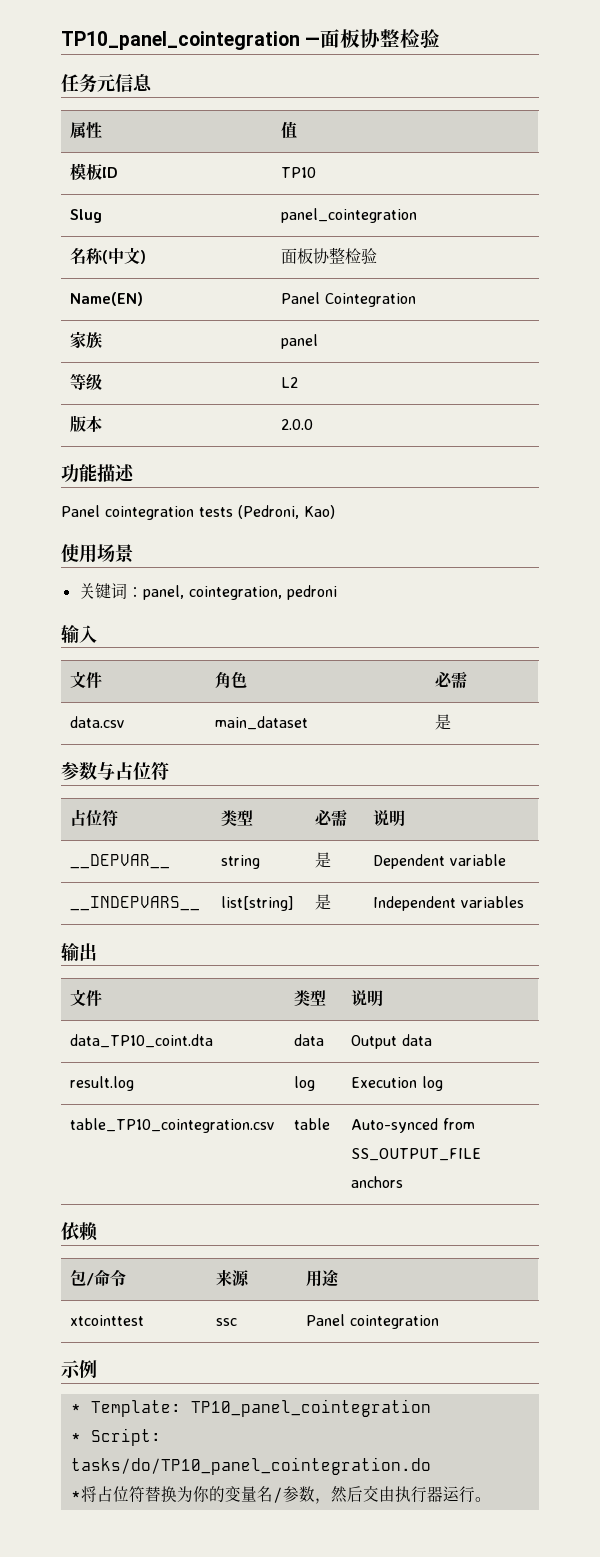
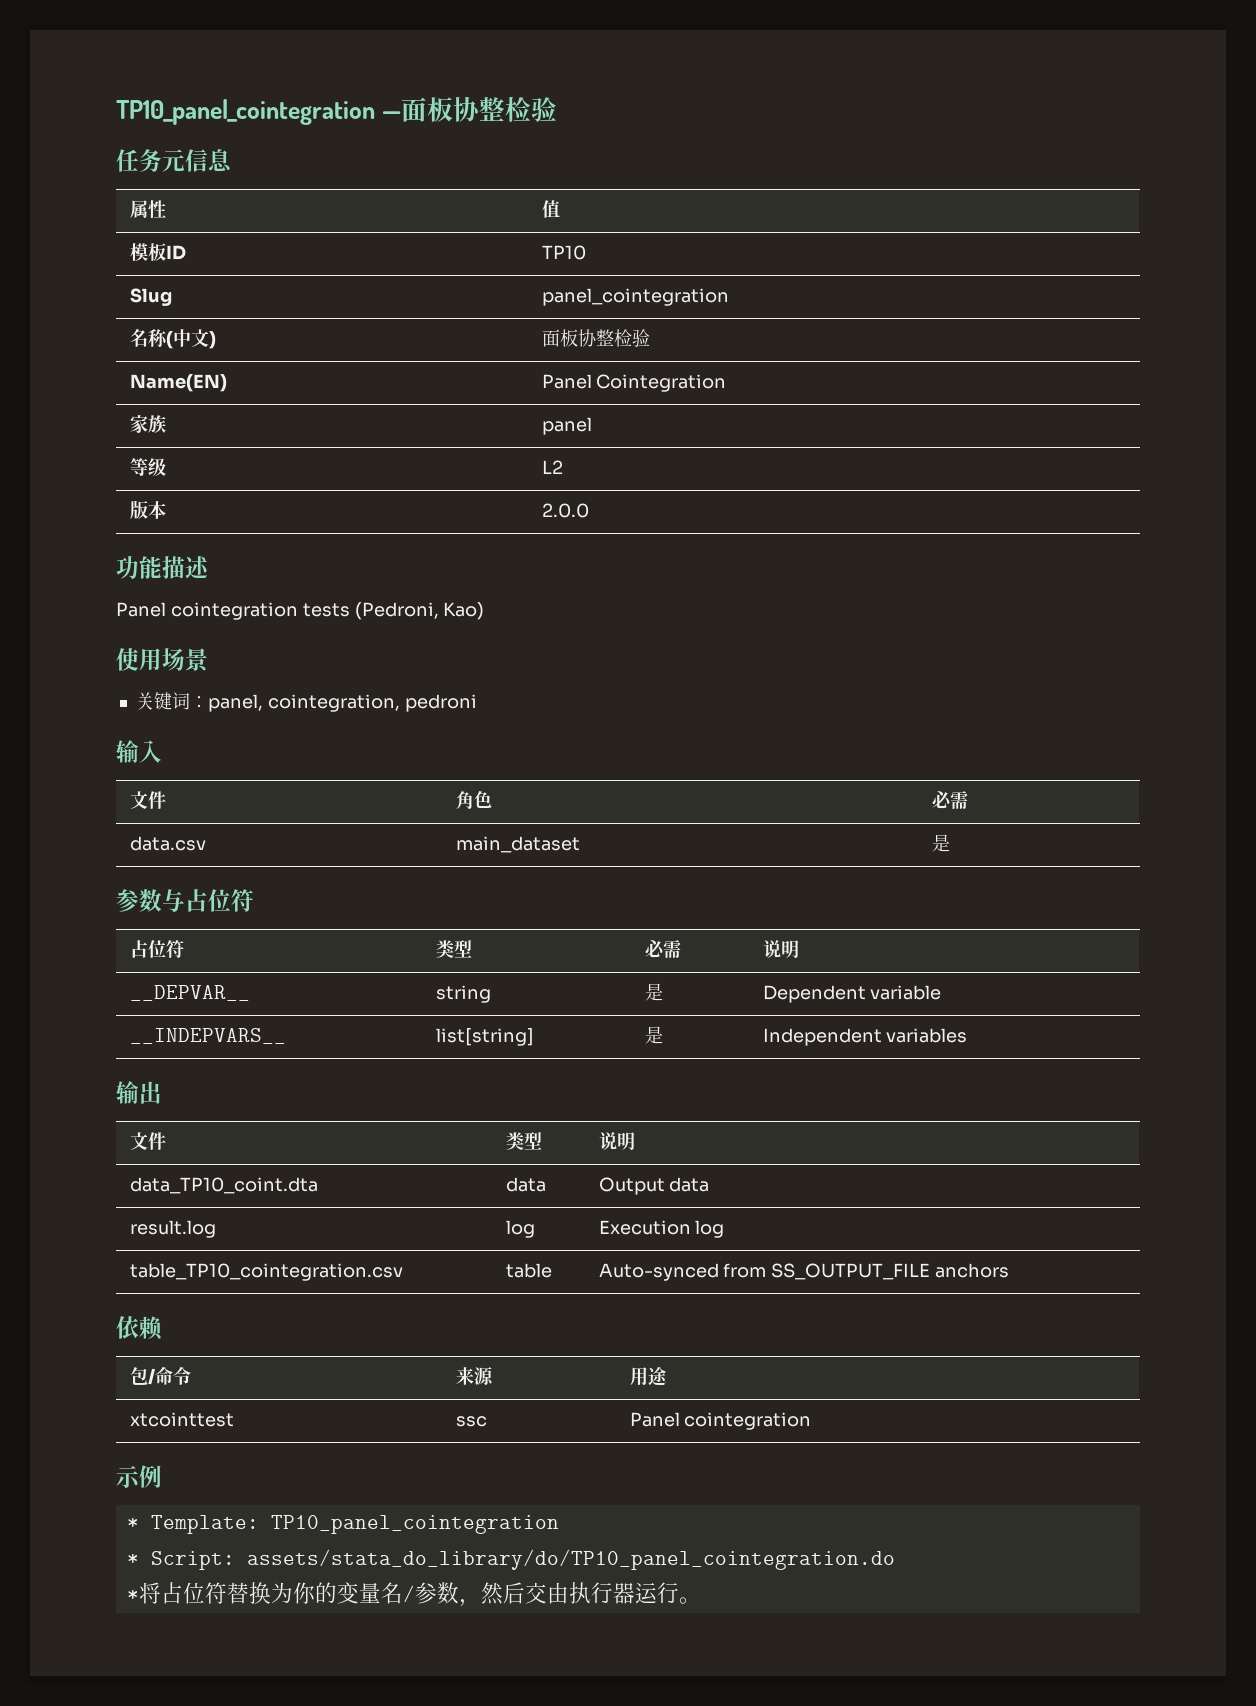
[70,1457,431,1475] tasks/do/TP10_panel_cointegration.do -> [246,1549,895,1570] assets/stata_do_library/do/TP10_panel_cointegration.do

